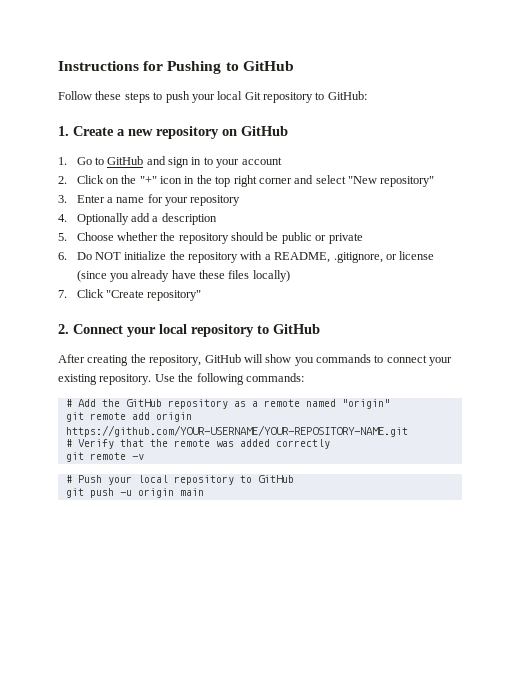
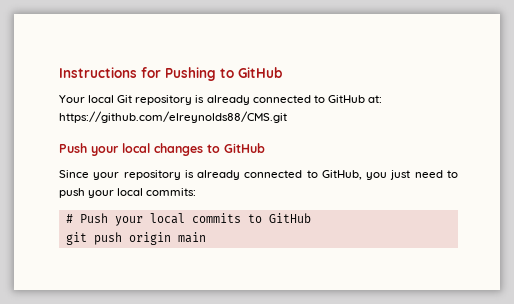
[58,91,367,103] [58,126,288,139] [58,156,282,168] [58,175,435,187] [58,194,241,206] [58,213,217,225] [58,232,363,244] [58,251,435,263] [76,270,290,282] [58,289,202,301] [58,324,320,337] [58,354,453,366] [58,373,304,385] [65,399,390,409] [65,412,192,422] [65,425,408,437] [65,439,330,449] [65,452,144,462] Follow these steps to push your local Git repository to GitHub: // 1. Create a new repository on GitHub // 1. Go to GitHub and sign in to your account // 2. Click on the "+" icon in the top right corner and select "New repository" // 3. Enter a name for your repository // 4. Optionally add a description // 5. Choose whether the repository should be public or private // 6. Do NOT initialize the repository with a README, .gitignore, or license (since you already have these files locally) // 7. Click "Create repository" // 2. Connect your local repository to GitHub // After creating the repository, GitHub will show you commands to connect your existing repository. Use the following commands: // # Add the GitHub repository as a remote named "origin" // git remote add origin https://github.com/YOUR-USERNAME/YOUR-REPOSITORY-NAME.git // # Verify that the remote was added correctly // git remote -v -> [59,95,382,105] [59,111,287,123] [59,143,265,156] [59,170,458,180] [59,188,197,198] Your local Git repository is already connected to GitHub at: https://github.com/elreynolds88/CMS.git // Push your local changes to GitHub // Since your repository is already connected to GitHub, you just need to push your local commits:
[173,475,234,485] repository -> [191,213,241,223] commits
[119,490,132,496] -u -> (122, 238) none

